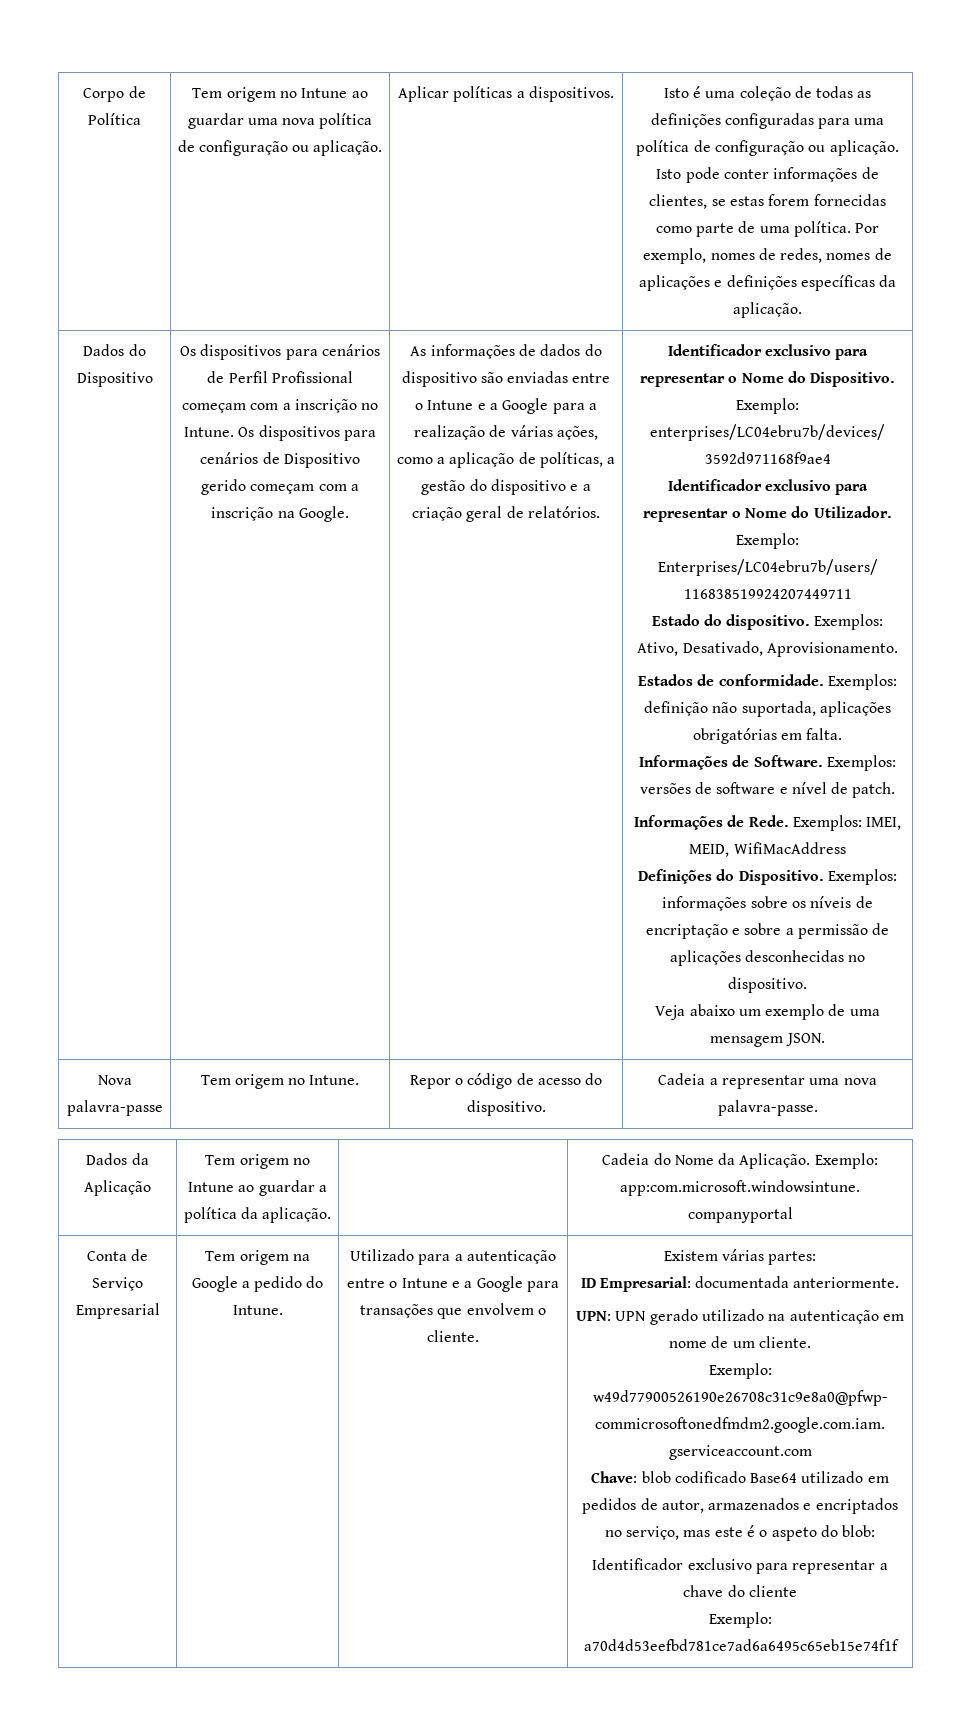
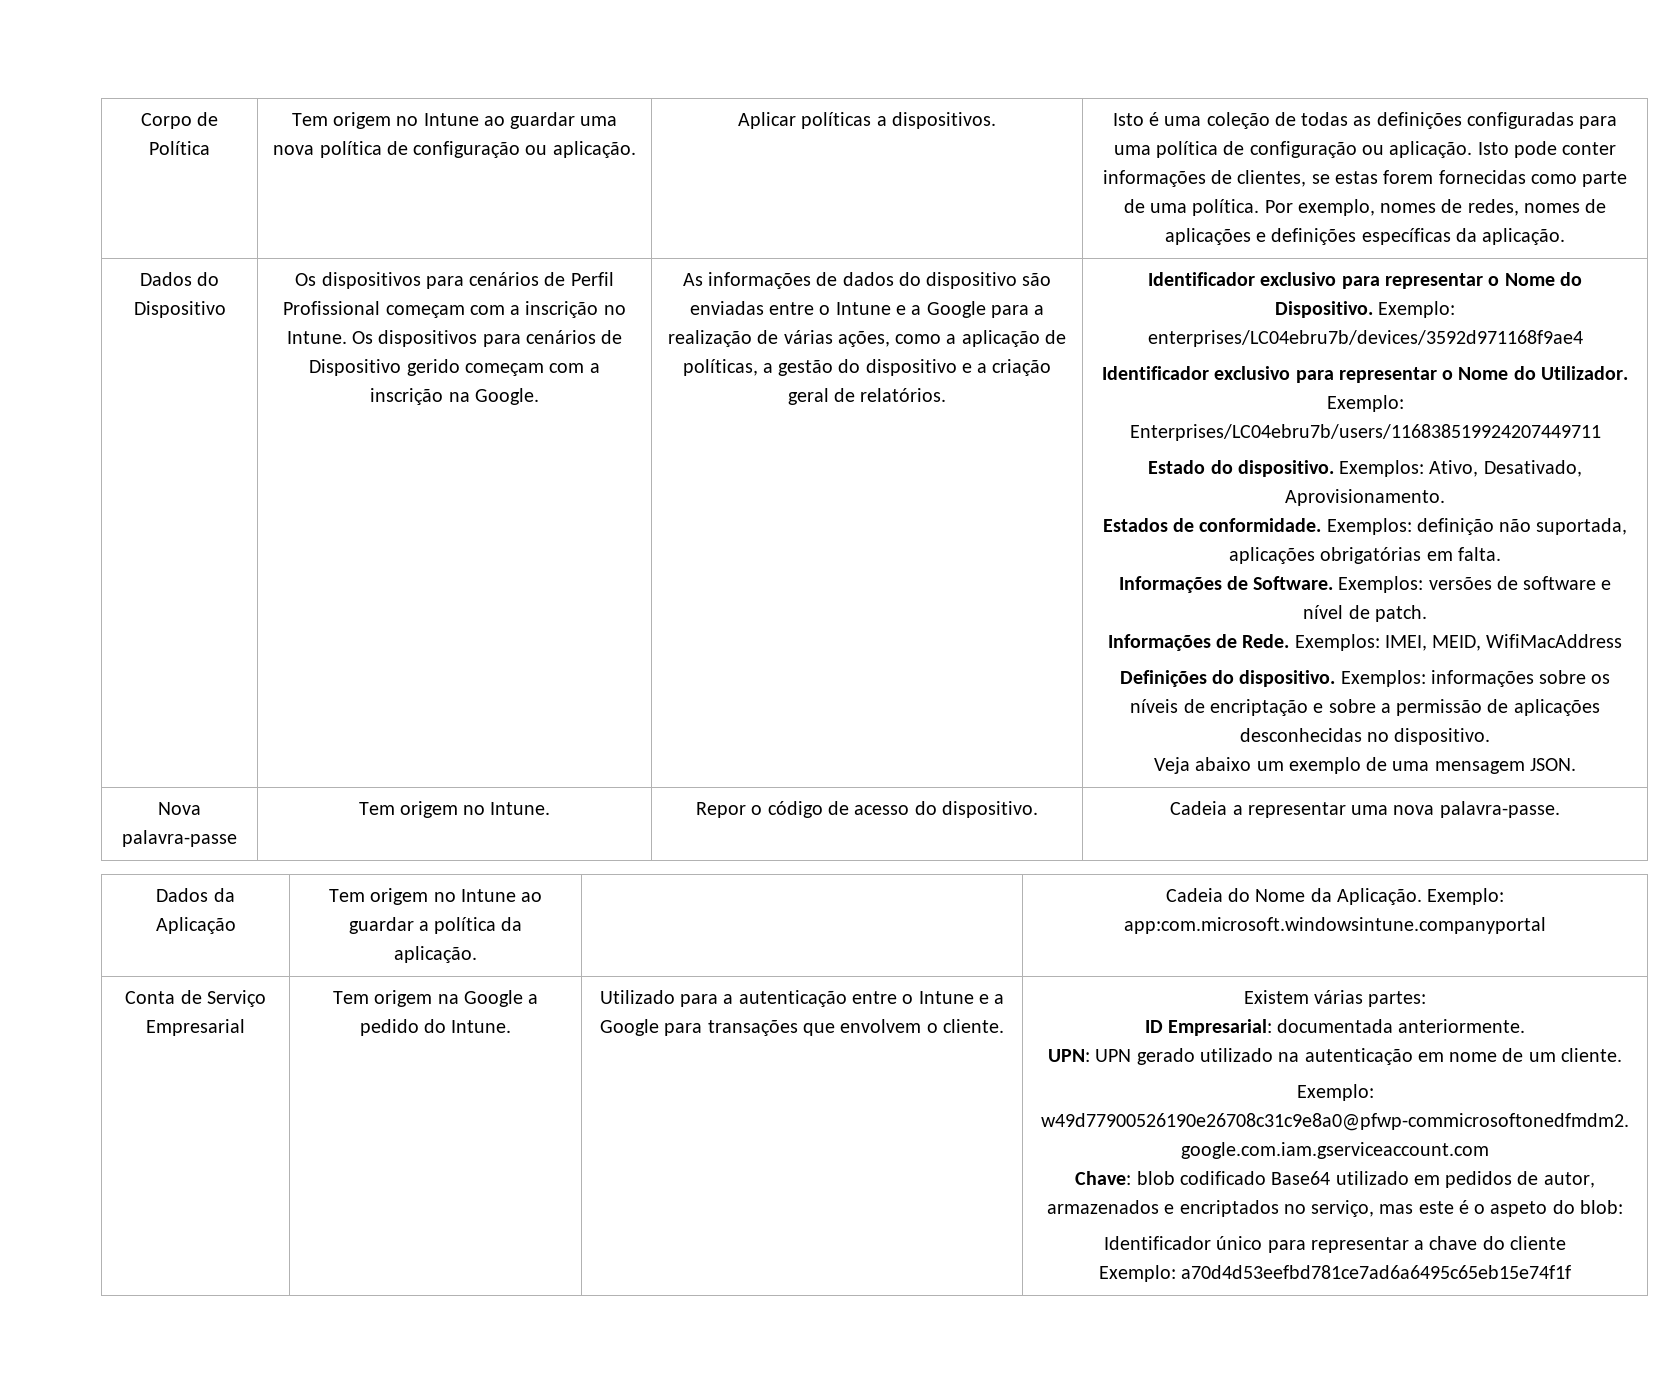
[738,870,824,885] Dispositivo. -> [1239,670,1336,687] dispositivo.
[687,1558,752,1570] exclusivo -> [1216,1236,1263,1250] único

